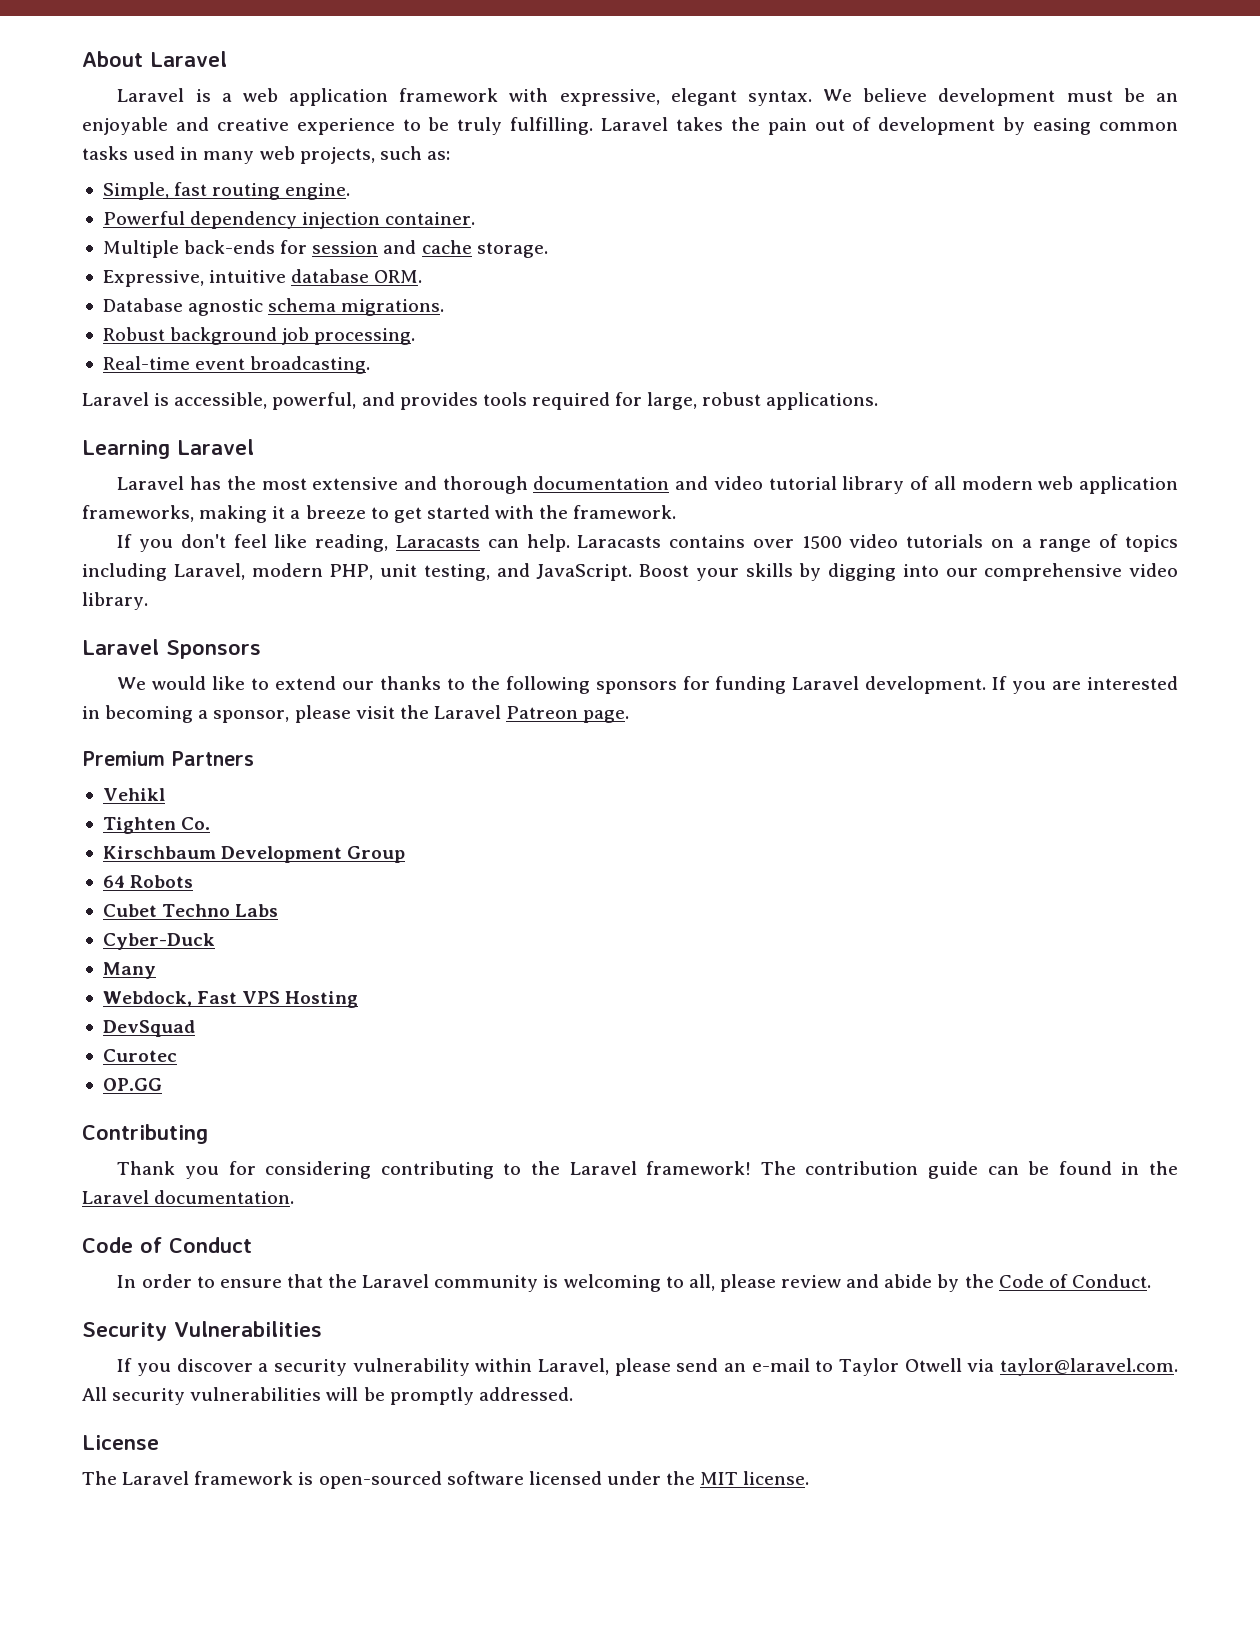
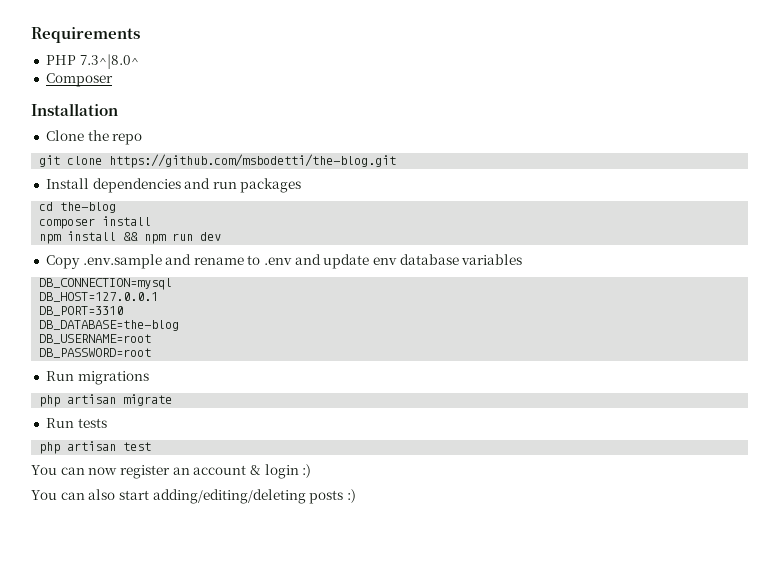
[82,51,227,67] [117,88,1179,106] [82,117,1178,135] [82,146,450,164] [102,182,351,200] [102,211,476,229] [102,240,548,258] [102,269,423,287] [102,298,445,316] [102,327,416,345] [102,356,371,374] [82,392,879,410] [82,439,254,459] [117,476,1179,494] [82,505,677,523] [117,534,1178,552] [82,563,1178,581] [82,592,148,610] [82,639,261,659] [117,676,1178,694] [82,705,630,723] [82,751,254,766] [102,788,165,801] [102,817,211,834] [102,846,406,863] [102,875,194,888] [102,904,279,917] [102,933,215,950] [102,962,156,979] [102,991,359,1008] [102,1020,195,1037] [102,1049,177,1062] [102,1078,162,1091] [82,1124,208,1144] [117,1161,1178,1179] [82,1190,295,1204] [82,1237,252,1253] [117,1274,1151,1292] [82,1321,322,1341] [117,1358,1179,1376] [82,1387,573,1405] [82,1435,159,1450] [82,1471,810,1489] About Laravel // Laravel is a web application framework with expressive, elegant syntax. We believe development must be an enjoyable and creative experience to be truly fulfilling. Laravel takes the pain out of development by easing common tasks used in many web projects, such as: // Simple, fast routing engine. // Powerful dependency injection container. // Multiple back-ends for session and cache storage. // Expressive, intuitive database ORM. // Database agnostic schema migrations. // Robust background job processing. // Real-time event broadcasting. // Laravel is accessible, powerful, and provides tools required for large, robust applications. // Learning Laravel // Laravel has the most extensive and thorough documentation and video tutorial library of all modern web application frameworks, making it a breeze to get started with the framework. // If you don't feel like reading, Laracasts can help. Laracasts contains over 1500 video tutorials on a range of topics including Laravel, modern PHP, unit testing, and JavaScript. Boost your skills by digging into our comprehensive video library. // Laravel Sponsors // We would like to extend our thanks to the following sponsors for funding Laravel development. If you are interested in becoming a sponsor, please visit the Laravel Patreon page. // Premium Partners // Vehikl // Tighten Co. // Kirschbaum Development Group // 64 Robots // Cubet Techno Labs // Cyber-Duck // Many // Webdock, Fast VPS Hosting // DevSquad // Curotec // OP.GG // Contributing // Thank you for considering contributing to the Laravel framework! The contribution guide can be found in the Laravel documentation. // Code of Conduct // In order to ensure that the Laravel community is welcoming to all, please review and abide by the Code of Conduct. // Security Vulnerabilities // If you discover a security vulnerability within Laravel, please send an e-mail to Taylor Otwell via taylor@laravel.com. All security vulnerabilities will be promptly addressed. // License // The Laravel framework is open-sourced software licensed under the MIT license. -> [31,27,140,43] [45,54,139,69] [45,73,113,87] [31,103,118,116] [45,130,143,145] [39,154,397,168] [45,178,302,193] [39,202,117,213] [39,216,152,229] [39,231,222,244] [45,254,523,269] [39,278,173,290] [39,292,159,302] [39,306,124,316] [39,320,180,331] [39,334,152,344] [39,348,152,358] [45,371,149,385] [39,394,173,407] [45,418,107,428] [39,441,152,454] [31,464,312,479] [31,489,356,504] Requirements // PHP 7.3^|8.0^ // Composer // Installation // Clone the repo // git clone https://github.com/msbodetti/the-blog.git // Install dependencies and run packages // cd the-blog // composer install // npm install && npm run dev // Copy .env.sample and rename to .env and update env database variables // DB_CONNECTION=mysql // DB_HOST=127.0.0.1 // DB_PORT=3310 // DB_DATABASE=the-blog // DB_USERNAME=root // DB_PASSWORD=root // Run migrations // php artisan migrate // Run tests // php artisan test // You can now register an account & login :) // You can also start adding/editing/deleting posts :)

